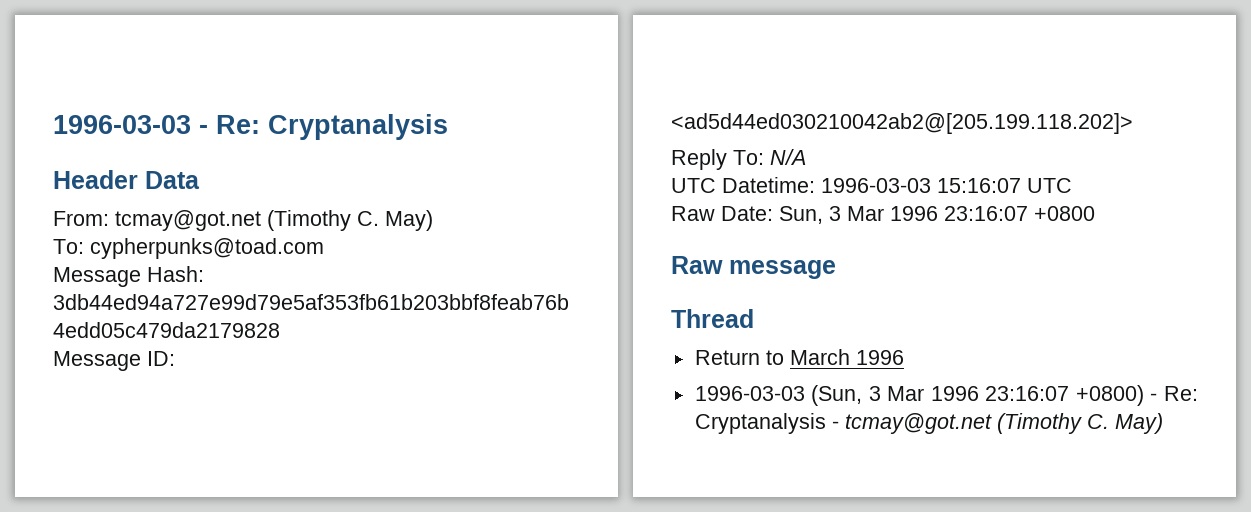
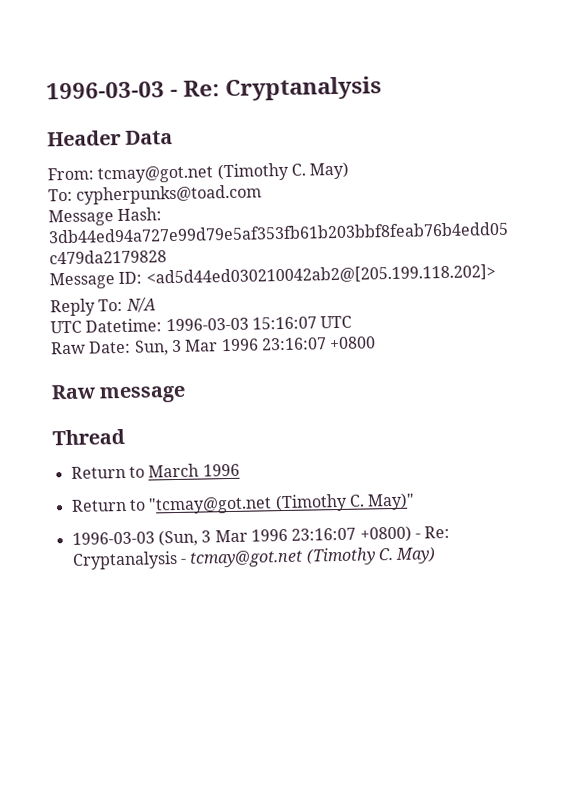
(904, 357) none -> [70,492,416,515] // Return to "tcmay@got.net (Timothy C. May)"

